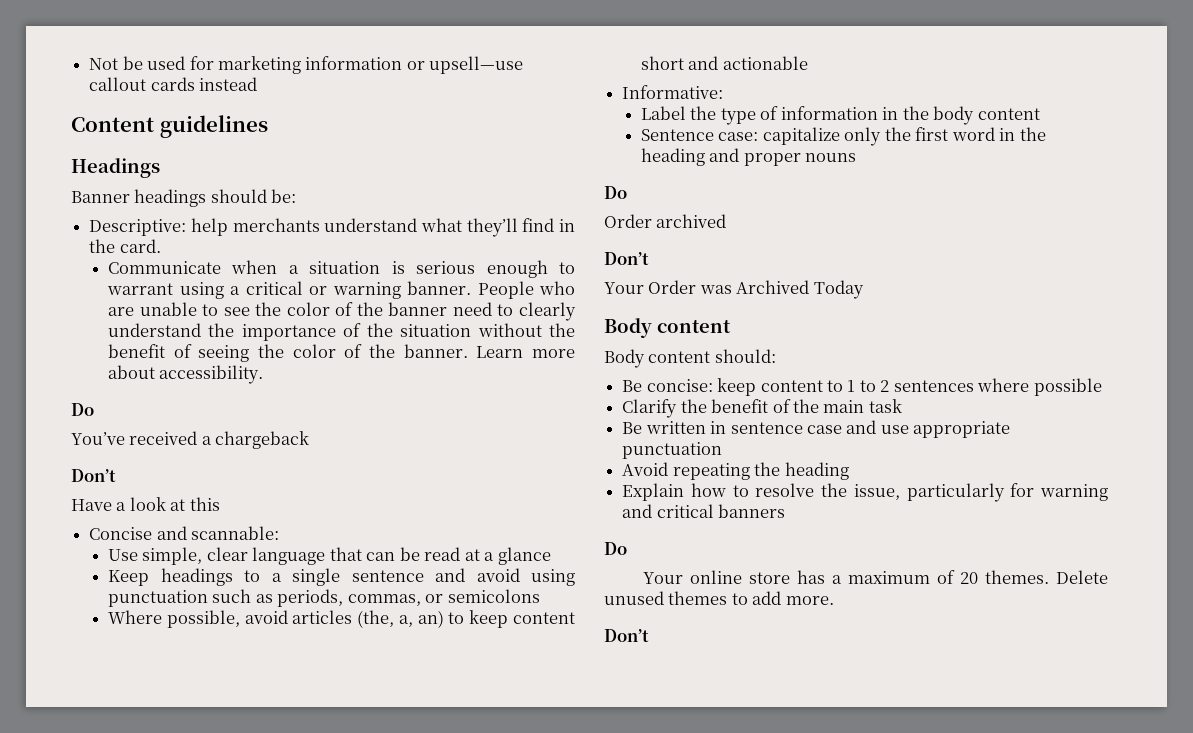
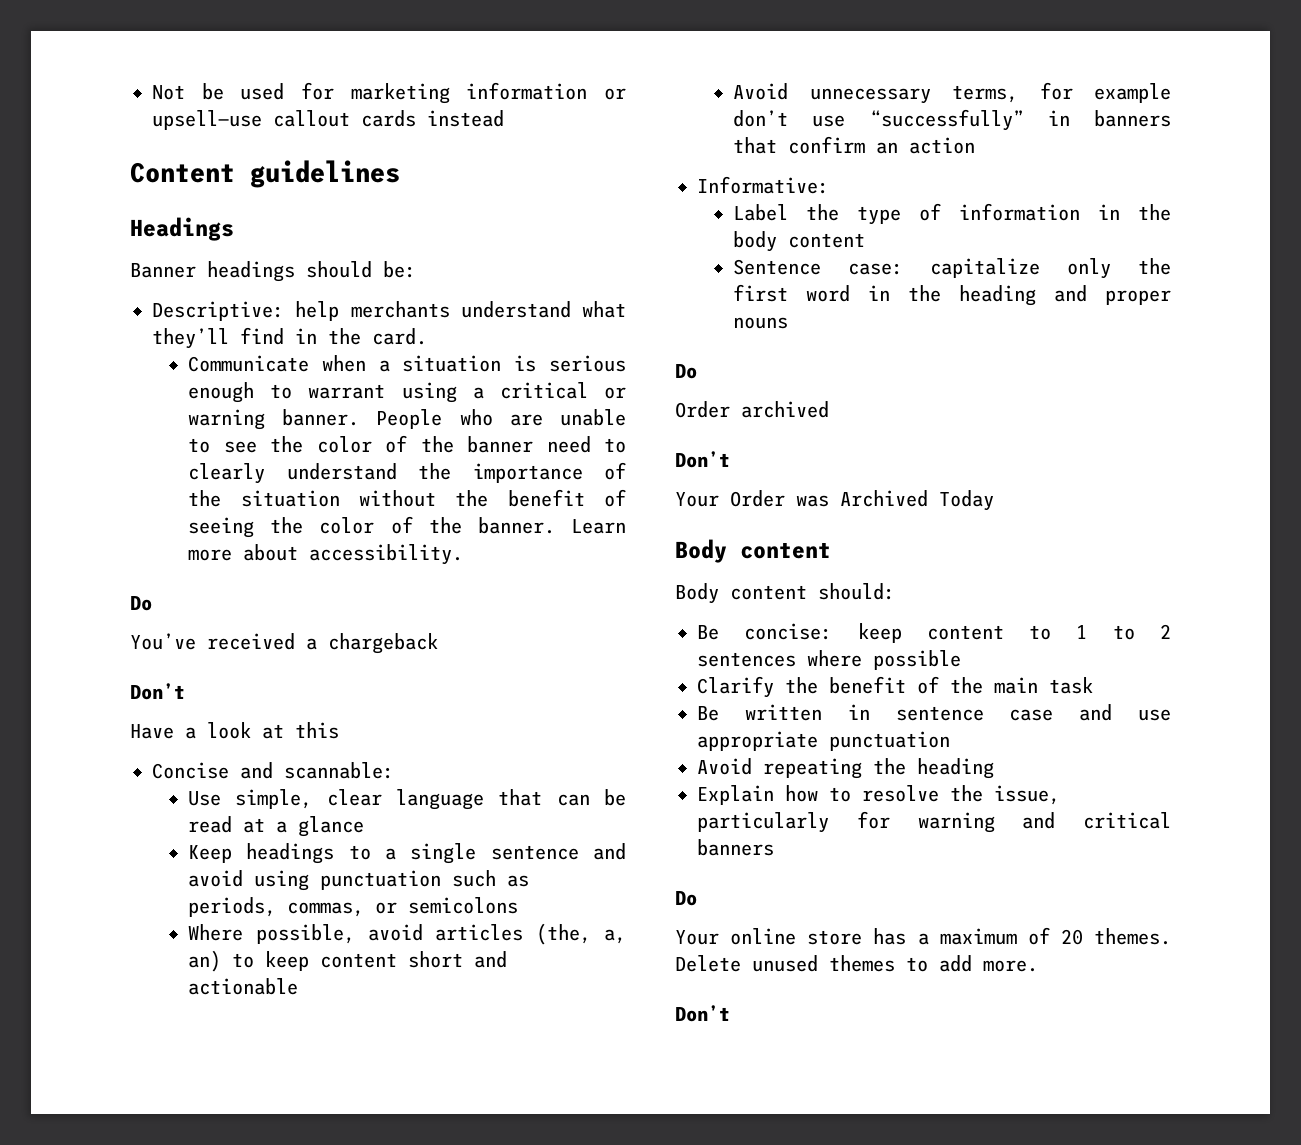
(808, 63) none -> [733,82,1171,104] [733,109,1171,131] [733,136,976,154] // Avoid unnecessary terms, for example don’t use “successfully” in banners that confirm an action

